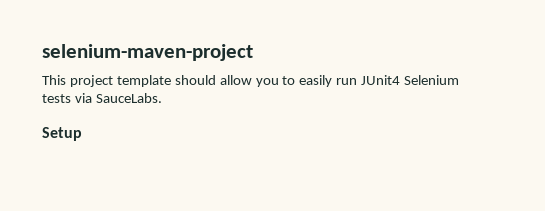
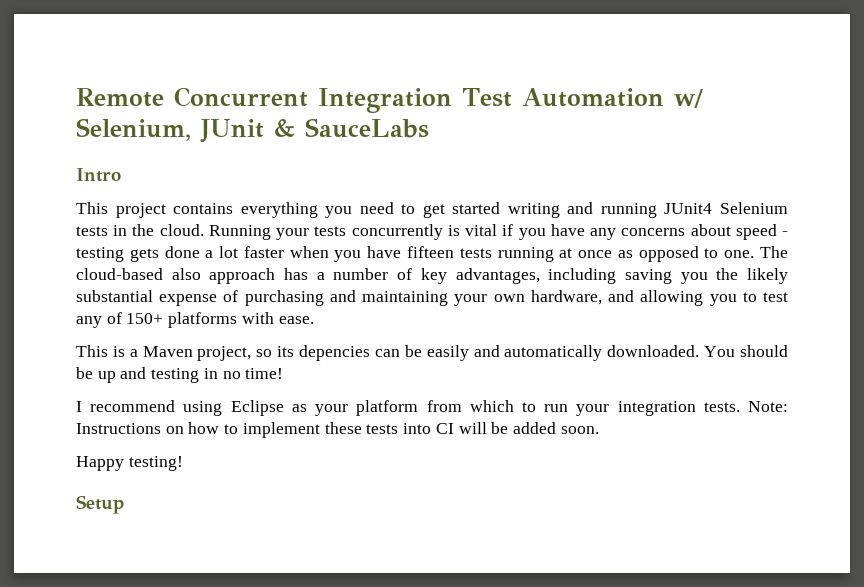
[42,44,253,61] [42,75,460,87] [42,93,162,103] selenium-maven-project // This project template should allow you to easily run JUnit4 Selenium tests via SauceLabs. -> [76,87,703,113] [76,118,429,143] [76,168,121,182] [76,202,789,218] [76,224,789,240] [76,246,789,262] [76,268,789,284] [76,290,789,306] [76,312,314,328] [76,345,789,361] [76,367,284,383] [76,400,788,416] [76,422,599,438] [76,456,183,471] Remote Concurrent Integration Test Automation w/ Selenium, JUnit & SauceLabs // Intro // This project contains everything you need to get started writing and running JUnit4 Selenium tests in the cloud. Running your tests concurrently is vital if you have any concerns about speed - testing gets done a lot faster when you have fifteen tests running at once as opposed to one. The cloud-based also approach has a number of key advantages, including saving you the likely substantial expense of purchasing and maintaining your own hardware, and allowing you to test any of 150+ platforms with ease. // This is a Maven project, so its depencies can be easily and automatically downloaded. You should be up and testing in no time! // I recommend using Eclipse as your platform from which to run your integration tests. Note: Instructions on how to implement these tests into CI will be added soon. // Happy testing!

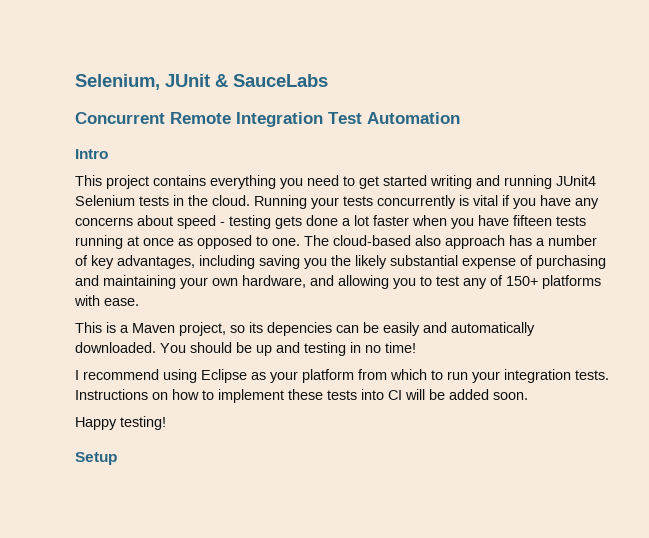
[76,87,703,113] Remote Concurrent Integration Test Automation w/ -> (75, 82) none
(429, 128) none -> [75,112,460,127] // Concurrent Remote Integration Test Automation
[747,401,788,412] Note: -> (609, 375) none

